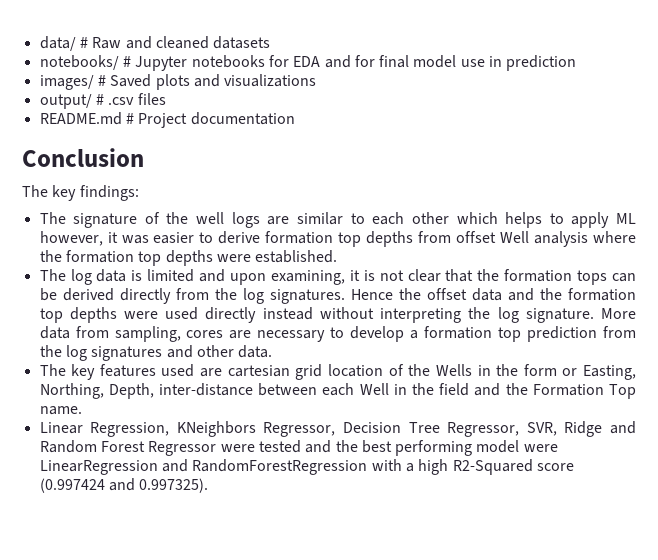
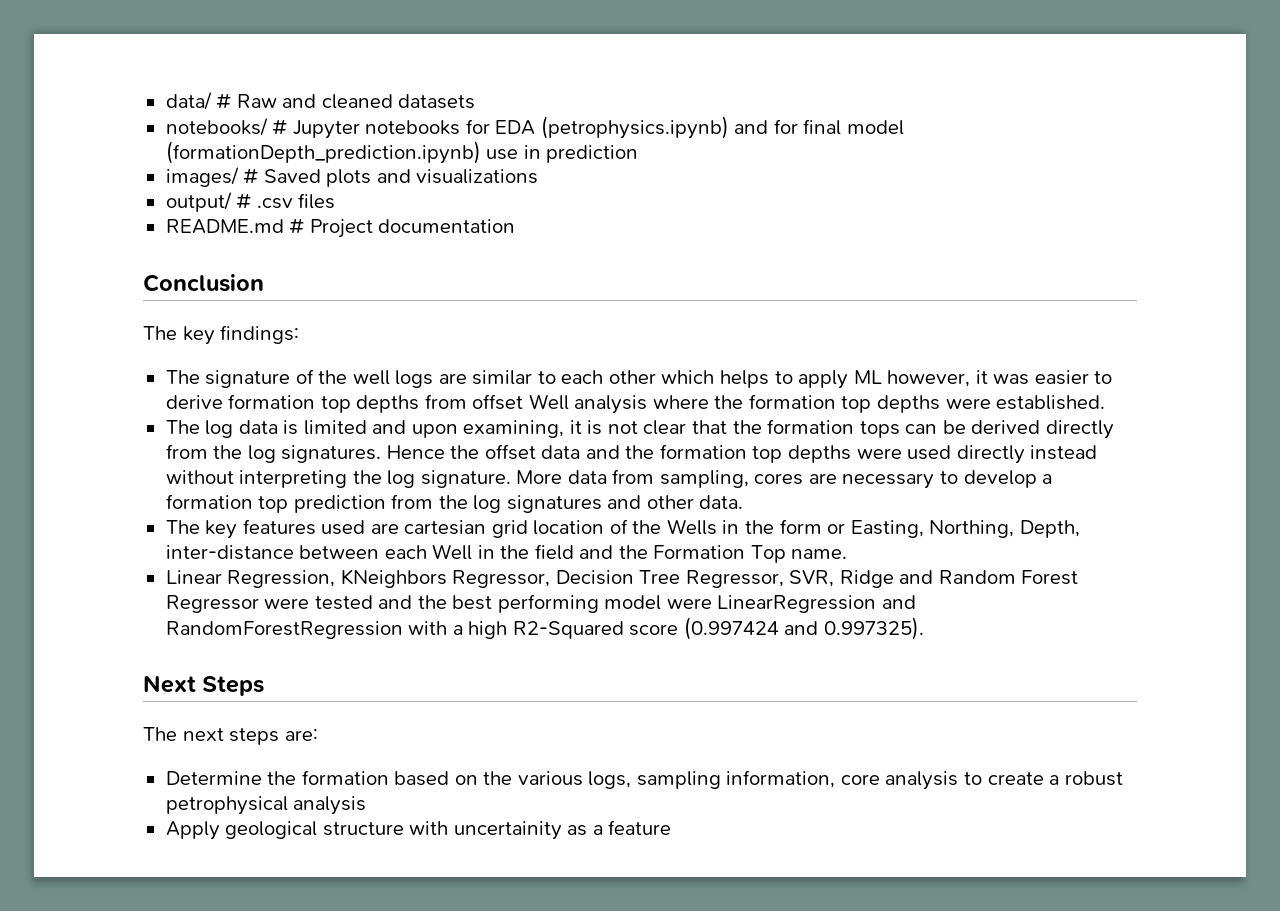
(321, 61) none -> [540,116,729,139] (petrophysics.ipynb)
(457, 61) none -> [165,141,481,164] (formationDepth_prediction.ipynb)
(209, 485) none -> [143,675,265,696] [143,727,318,745] [165,770,1123,790] [165,796,367,815] [165,820,672,840] // Next Steps // The next steps are: // Determine the formation based on the various logs, sampling information, core analysis to create a robust petrophysical analysis // Apply geological structure with uncertainity as a feature

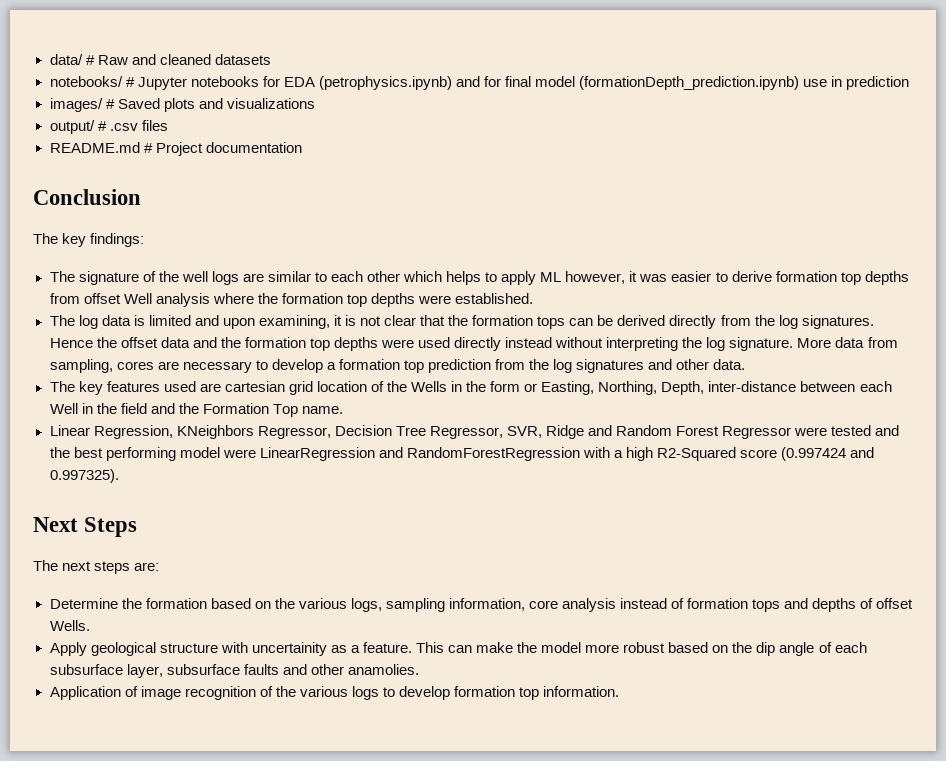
[963,771,1123,786] [165,796,367,815] to create a robust petrophysical analysis -> [620,598,914,612] [49,620,90,631] instead of formation tops and depths of offset Wells.
[608,820,672,835] feature -> [362,642,867,656] [49,664,419,678] [49,686,620,700] feature. This can make the model more robust based on the dip angle of each subsurface layer, subsurface faults and other anamolies. // Application of image recognition of the various logs to develop formation top information.

